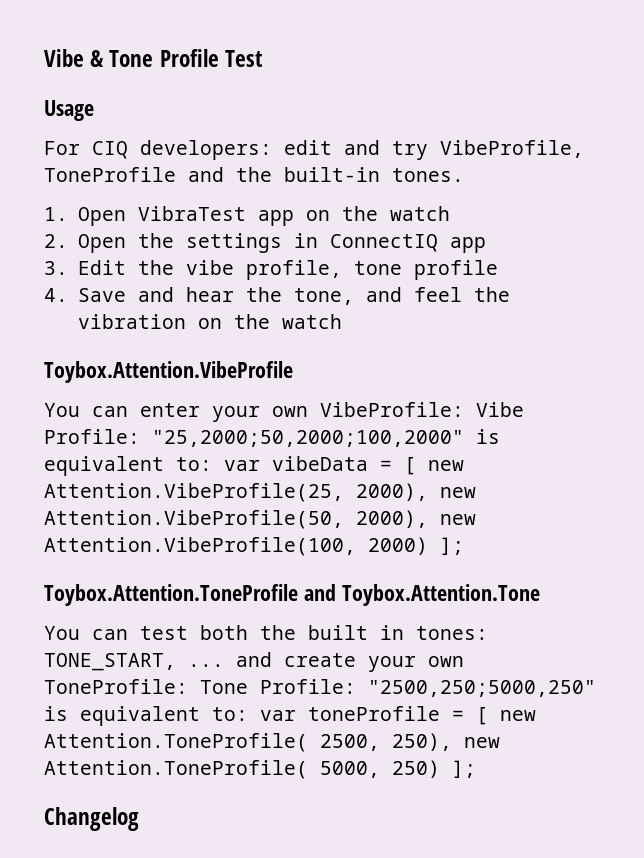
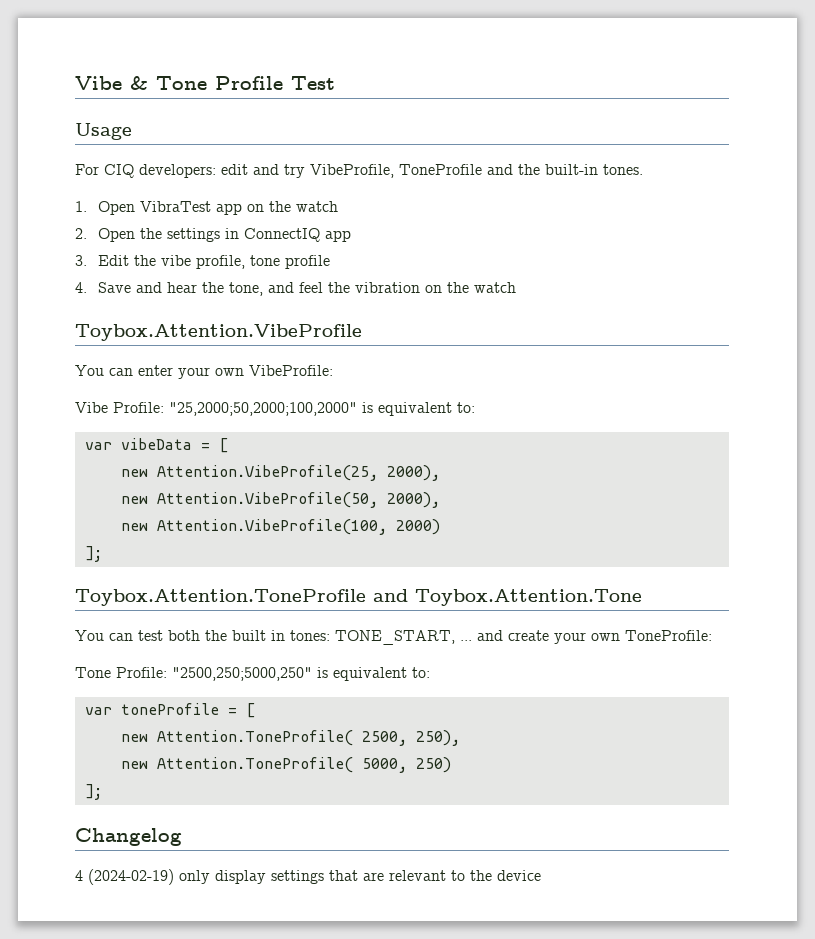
(464, 409) none -> (333, 370) //
(212, 464) none -> (475, 407) //
(416, 466) none -> (228, 445) //
(428, 492) none -> (440, 473) //
(428, 519) none -> (440, 500) //
(428, 546) none -> (440, 527) //
(188, 686) none -> (712, 635) //
(248, 714) none -> (430, 672) //
(488, 716) none -> (255, 710) //
(452, 742) none -> (460, 738) //
(440, 769) none -> (451, 765) //
(139, 819) none -> [75,869,541,885] // 4 (2024-02-19) only display settings that are relevant to the device

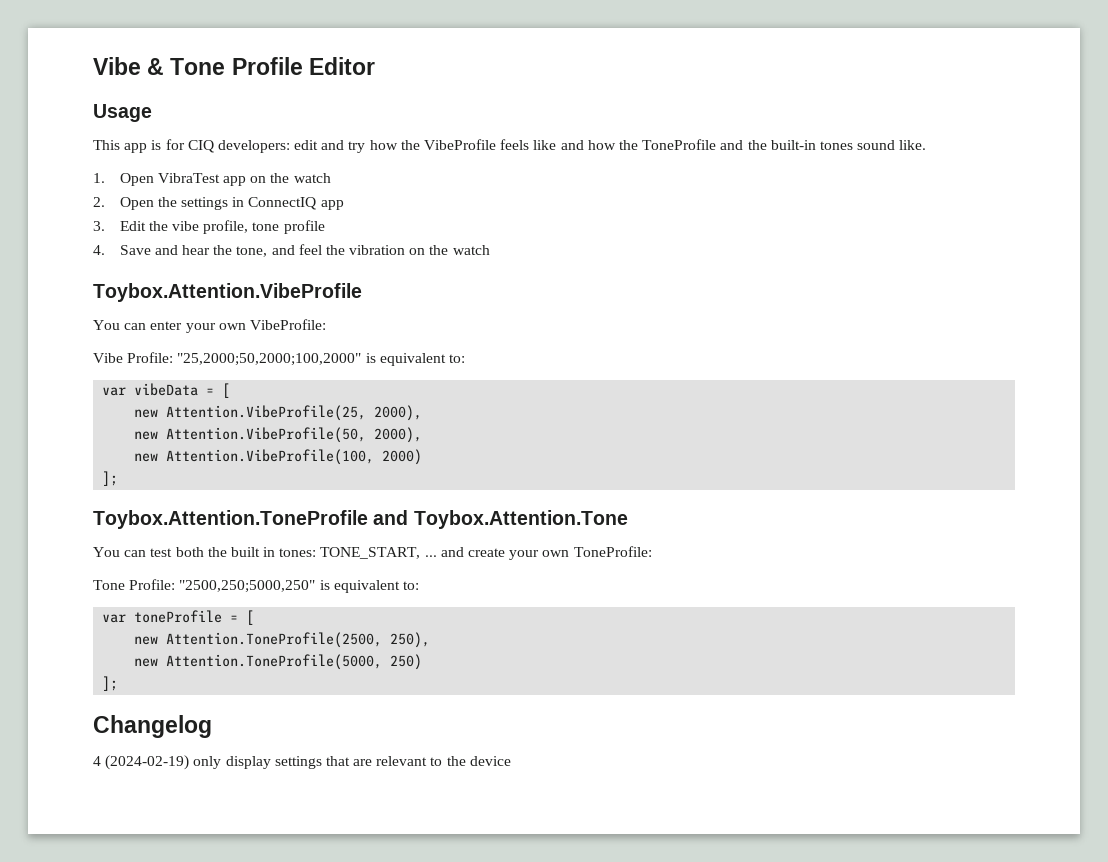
[291,76,335,90] Test -> [308,57,375,75] Editor
[75,164,99,175] For -> [93,139,185,153] This app is for
[310,164,394,178] VibeProfile, -> [369,139,638,150] how the VibeProfile feels like and how the
[603,164,643,175] tones. -> [819,140,927,150] tones sound like.
[156,730,407,746] Attention.ToneProfile( 2500, -> [166,632,383,648] Attention.ToneProfile(2500,
[156,757,407,773] Attention.ToneProfile( 5000, -> [166,654,383,670] Attention.ToneProfile(5000,

